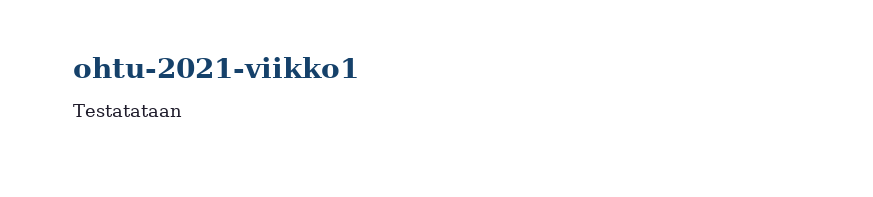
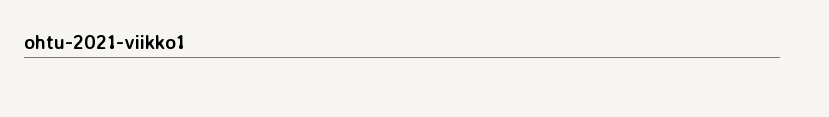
[73,104,182,117] // Testatataan -> (185, 42) none

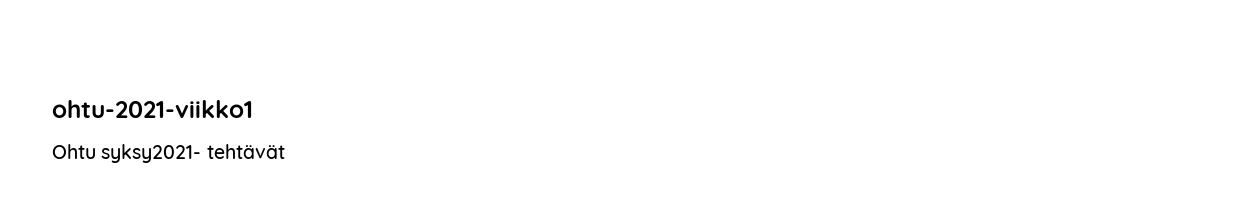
(185, 42) none -> [52,144,285,163] // Ohtu syksy2021- tehtävät

